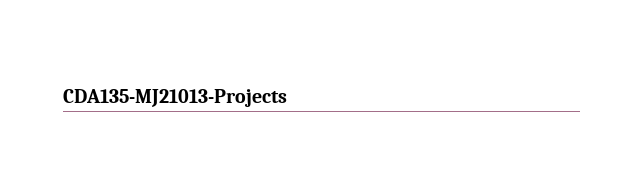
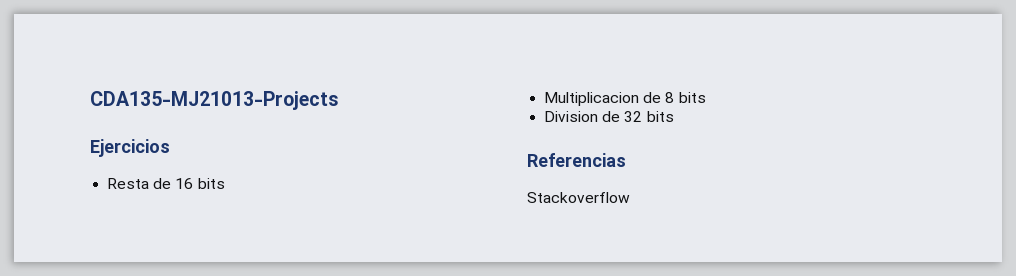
(287, 98) none -> [90,139,170,157] [107,178,225,189] [544,92,706,106] [544,111,674,122] [527,153,626,167] [527,192,630,203] // Ejercicios // Resta de 16 bits // Multiplicacion de 8 bits // Division de 32 bits // Referencias // Stackoverflow

